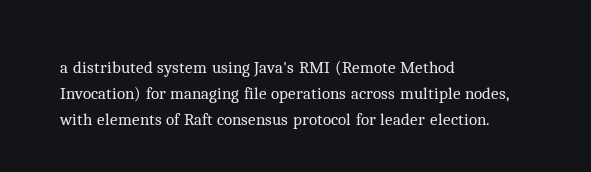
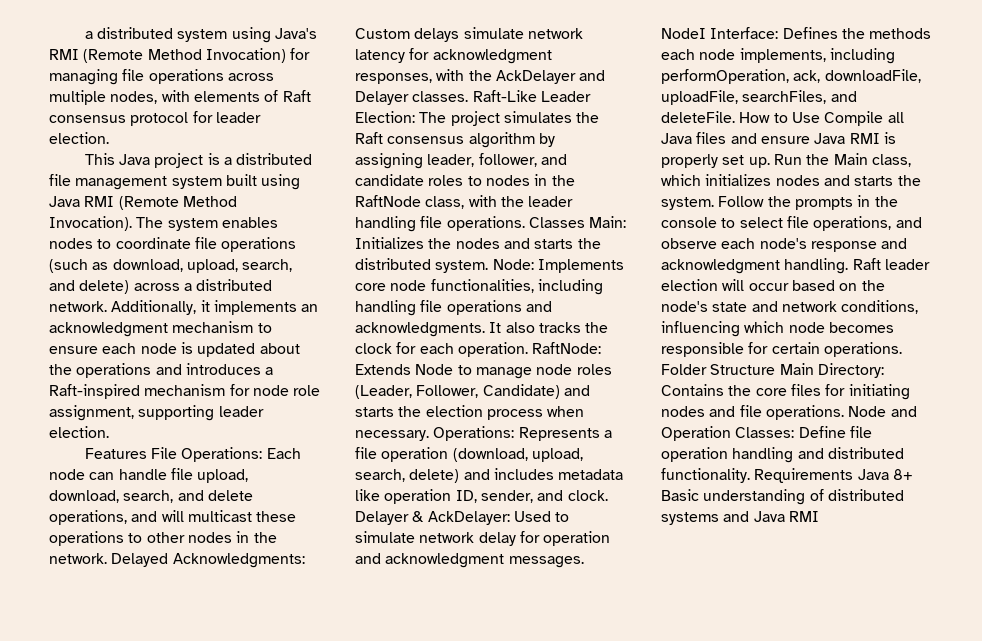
(490, 119) none -> [84,153,313,168] [49,174,301,190] [49,196,237,210] [49,216,278,231] [49,237,297,252] [49,259,293,273] [49,279,273,294] [49,300,319,315] [49,321,272,337] [49,342,300,357] [49,363,274,378] [49,384,321,399] [49,405,264,421] [49,426,109,438] [84,447,301,462] [49,468,249,483] [49,490,253,503] [49,510,297,525] [49,531,277,546] [49,553,305,568] [355,27,583,42] [355,48,552,64] [355,69,606,84] [355,90,591,105] [355,111,600,126] [355,132,555,148] [355,153,567,169] [355,174,575,186] [355,195,574,209] [355,216,627,232] [355,237,601,249] [355,258,624,273] [355,279,603,295] [355,300,552,316] [355,322,609,337] [355,342,602,357] [355,364,612,379] [355,384,590,399] [355,405,585,420] [355,426,612,441] [355,447,583,462] [355,468,624,483] [355,489,608,504] [355,511,570,525] [355,531,611,546] [355,553,584,568] [661,27,932,39] [661,48,895,64] [661,69,921,84] [661,90,857,105] [661,111,904,126] [661,132,896,144] [661,153,911,168] [661,174,921,186] [661,195,898,210] [661,216,922,231] [661,238,908,252] [661,258,930,274] [661,279,885,291] [661,300,919,314] [661,321,894,337] [661,342,902,357] [661,363,884,378] [661,384,910,400] [661,405,917,420] [661,426,872,441] [661,447,904,463] [661,468,913,483] [661,489,904,505] [661,511,819,525] // This Java project is a distributed file management system built using Java RMI (Remote Method Invocation). The system enables nodes to coordinate file operations (such as download, upload, search, and delete) across a distributed network. Additionally, it implements an acknowledgment mechanism to ensure each node is updated about the operations and introduces a Raft-inspired mechanism for node role assignment, supporting leader election. // Features File Operations: Each node can handle file upload, download, search, and delete operations, and will multicast these operations to other nodes in the network. Delayed Acknowledgments: Custom delays simulate network latency for acknowledgment responses, with the AckDelayer and Delayer classes. Raft-Like Leader Election: The project simulates the Raft consensus algorithm by assigning leader, follower, and candidate roles to nodes in the RaftNode class, with the leader handling file operations. Classes Main: Initializes the nodes and starts the distributed system. Node: Implements core node functionalities, including handling file operations and acknowledgments. It also tracks the clock for each operation. RaftNode: Extends Node to manage node roles (Leader, Follower, Candidate) and starts the election process when necessary. Operations: Represents a file operation (download, upload, search, delete) and includes metadata like operation ID, sender, and clock. Delayer & AckDelayer: Used to simulate network delay for operation and acknowledgment messages. NodeI Interface: Defines the methods each node implements, including performOperation, ack, downloadFile, uploadFile, searchFiles, and deleteFile. How to Use Compile all Java files and ensure Java RMI is properly set up. Run the Main class, which initializes nodes and starts the system. Follow the prompts in the console to select file operations, and observe each node's response and acknowledgment handling. Raft leader election will occur based on the node's state and network conditions, influencing which node becomes responsible for certain operations. Folder Structure Main Directory: Contains the core files for initiating nodes and file operations. Node and Operation Classes: Define file operation handling and distributed functionality. Requirements Java 8+ Basic understanding of distributed systems and Java RMI

